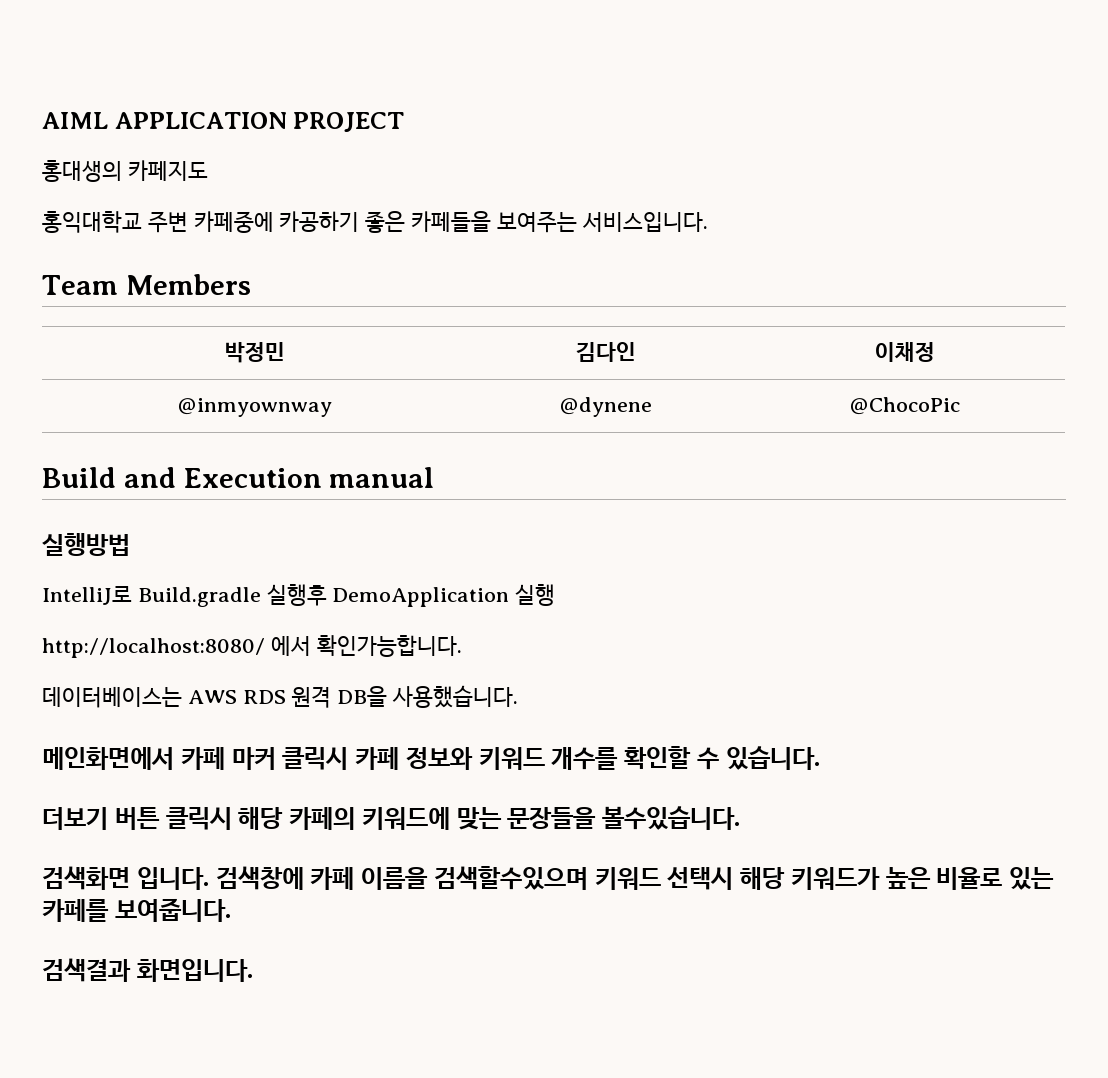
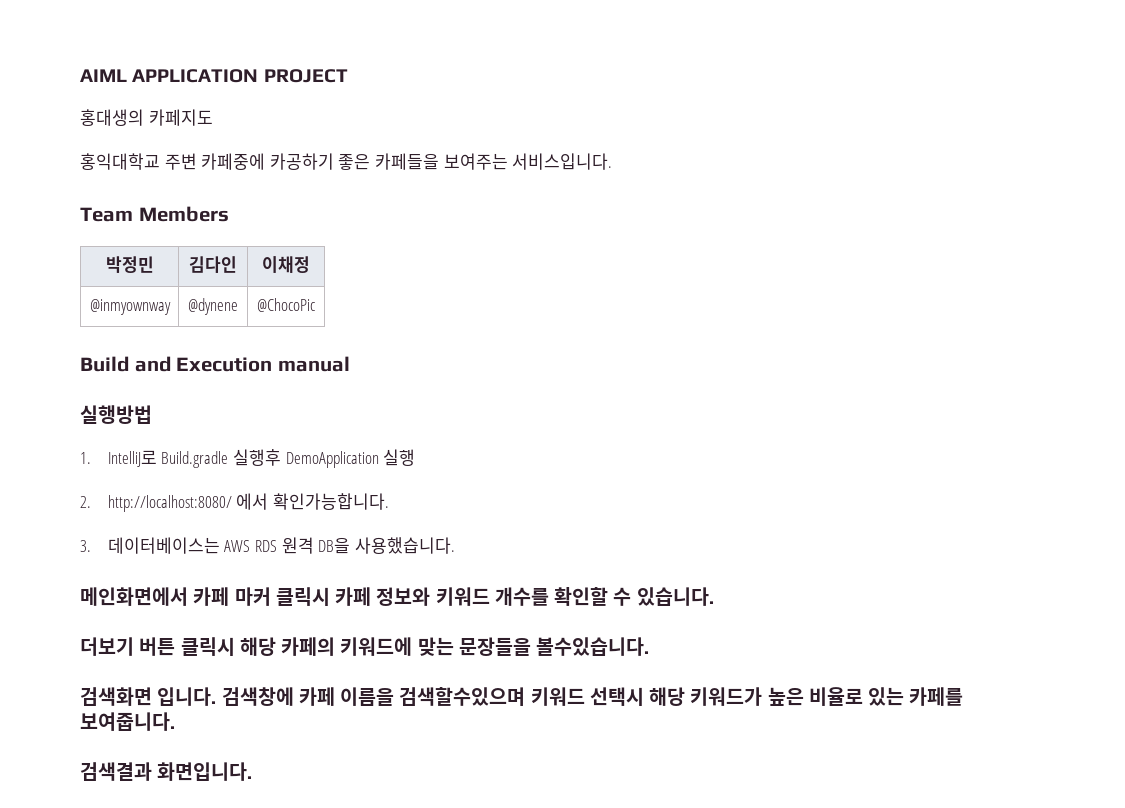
(130, 544) none -> [80,452,91,464] 1.
(556, 595) none -> [80,496,91,508] 2.
(462, 646) none -> [80,540,91,552] 3.

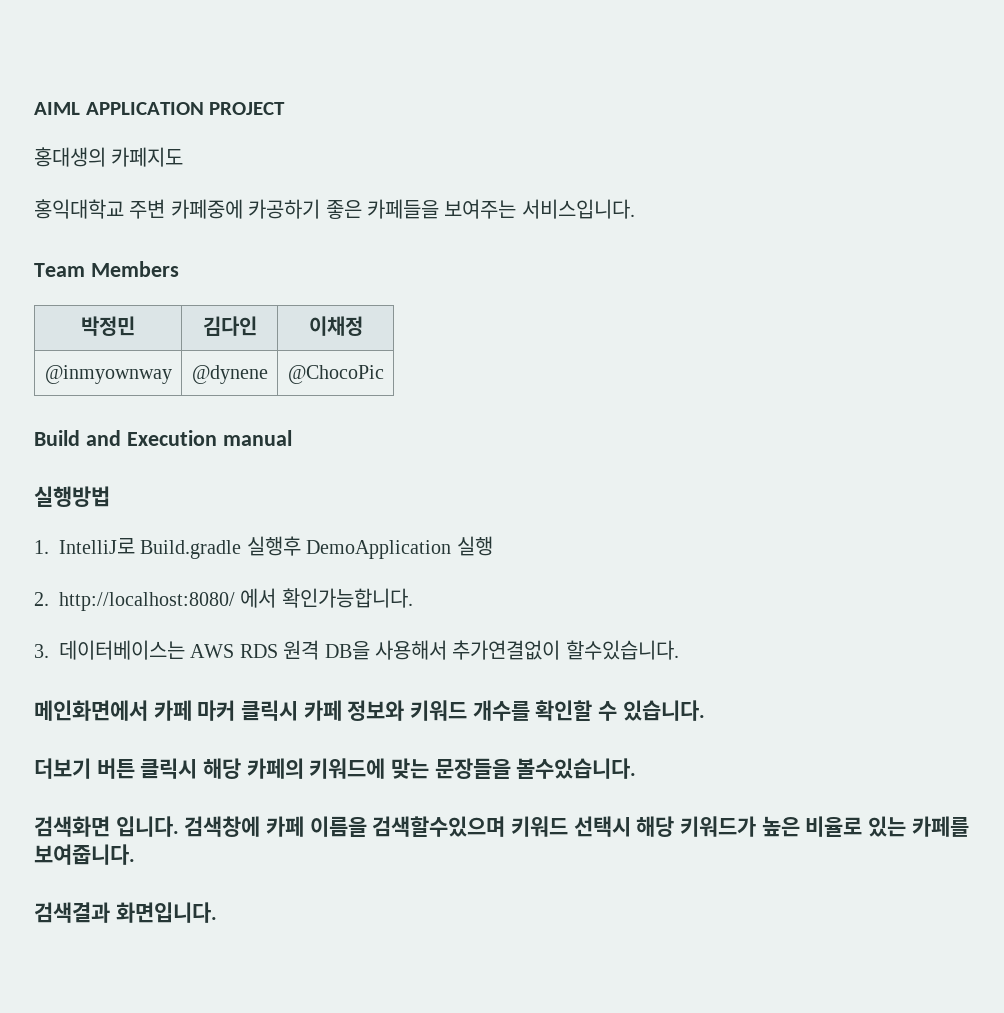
[354,537,455,554] 사용했습니다. -> [375,640,679,660] 사용해서 추가연결없이 할수있습니다.

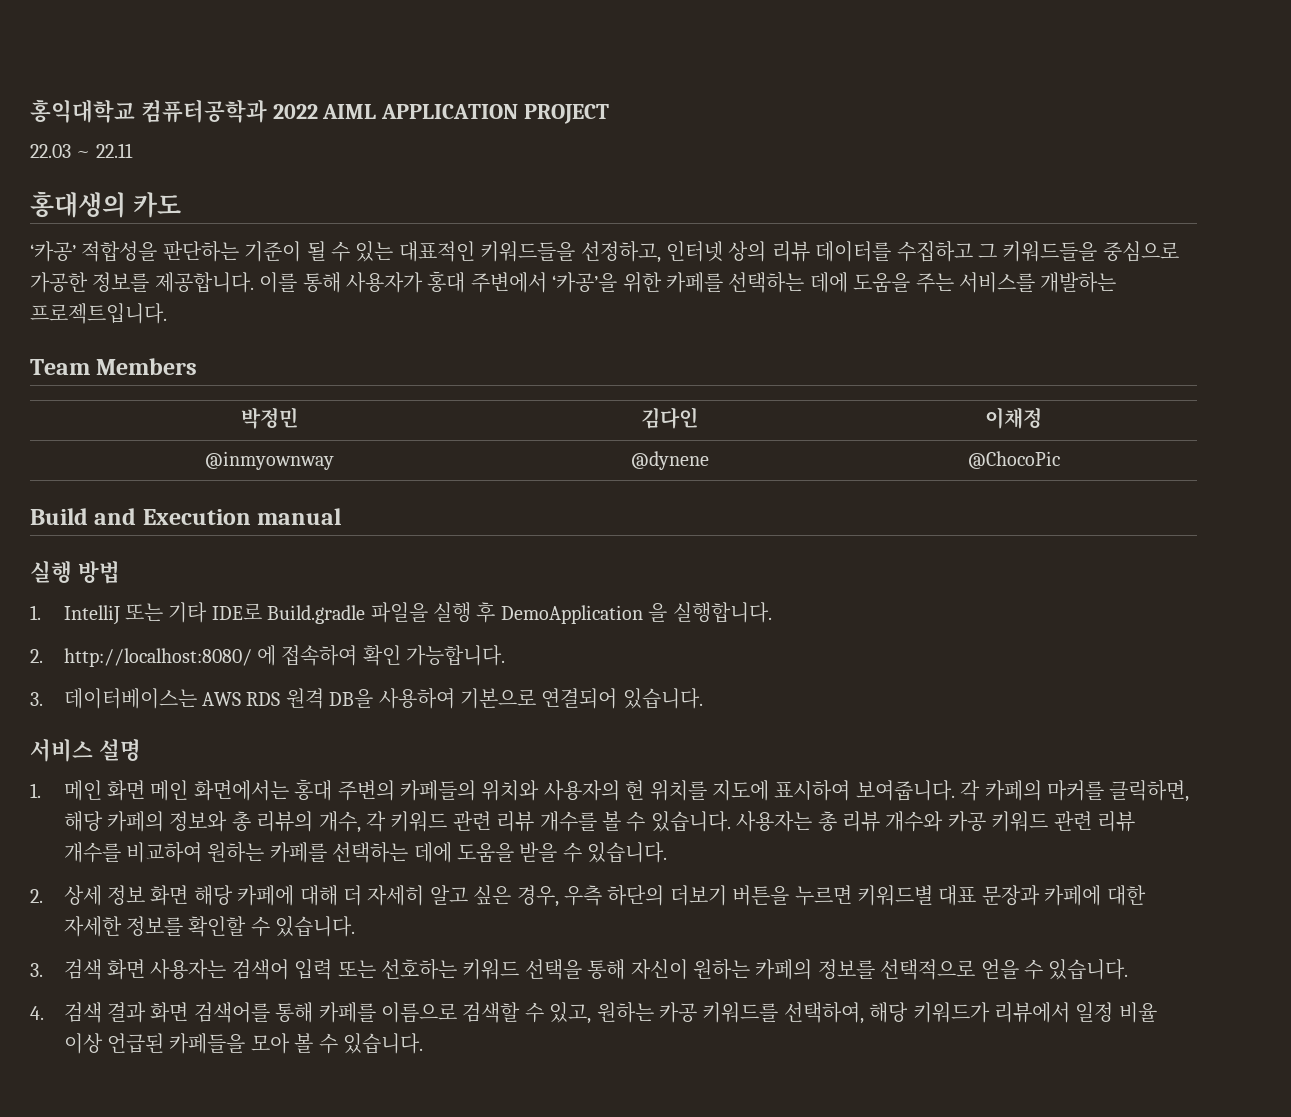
(34, 108) none -> [30,99,318,123] 홍익대학교 컴퓨터공학과 2022
[34,147,184,167] [34,199,635,219] 홍대생의 카페지도 // 홍익대학교 주변 카페중에 카공하기 좋은 카페들을 보여주는 서비스입니다. -> [30,143,133,158] [30,191,181,218] [30,241,1179,263] [30,271,1117,293] [30,303,167,324] 22.03 ~ 22.11 // 홍대생의 카도 // ‘카공’ 적합성을 판단하는 기준이 될 수 있는 대표적인 키워드들을 선정하고, 인터넷 상의 리뷰 데이터를 수집하고 그 키워드들을 중심으로 가공한 정보를 제공합니다. 이를 통해 사용자가 홍대 주변에서 ‘카공’을 위한 카페를 선택하는 데에 도움을 주는 서비스를 개발하는 프로젝트입니다.
[34,486,110,507] [34,536,493,559] [34,588,413,611] 실행방법 // 1. IntelliJ로 Build.gradle 실행후 DemoApplication 실행 // 2. http://localhost:8080/ 에서 확인가능합니다. -> [30,561,120,584] [30,602,772,625] [30,645,506,667] 실행 방법 // 1. IntelliJ 또는 기타 IDE로 Build.gradle 파일을 실행 후 DemoApplication 을 실행합니다. // 2. http://localhost:8080/ 에 접속하여 확인 가능합니다.
[375,640,679,660] [34,700,705,721] [34,758,637,779] [34,816,969,837] [34,844,135,865] [34,902,217,923] 사용해서 추가연결없이 할수있습니다. // 메인화면에서 카페 마커 클릭시 카페 정보와 키워드 개수를 확인할 수 있습니다. // 더보기 버튼 클릭시 해당 카페의 키워드에 맞는 문장들을 볼수있습니다. // 검색화면 입니다. 검색창에 카페 이름을 검색할수있으며 키워드 선택시 해당 키워드가 높은 비율로 있는 카페를 보여줍니다. // 검색결과 화면입니다. -> [378,688,703,709] [30,739,141,762] [30,779,1190,802] [63,811,1136,833] [63,842,668,863] [30,885,1146,907] [63,916,356,937] [30,959,1129,980] [30,1002,1157,1024] [63,1033,424,1054] 사용하여 기본으로 연결되어 있습니다. // 서비스 설명 // 1. 메인 화면 메인 화면에서는 홍대 주변의 카페들의 위치와 사용자의 현 위치를 지도에 표시하여 보여줍니다. 각 카페의 마커를 클릭하면, 해당 카페의 정보와 총 리뷰의 개수, 각 키워드 관련 리뷰 개수를 볼 수 있습니다. 사용자는 총 리뷰 개수와 카공 키워드 관련 리뷰 개수를 비교하여 원하는 카페를 선택하는 데에 도움을 받을 수 있습니다. // 2. 상세 정보 화면 해당 카페에 대해 더 자세히 알고 싶은 경우, 우측 하단의 더보기 버튼을 누르면 키워드별 대표 문장과 카페에 대한 자세한 정보를 확인할 수 있습니다. // 3. 검색 화면 사용자는 검색어 입력 또는 선호하는 키워드 선택을 통해 자신이 원하는 카페의 정보를 선택적으로 얻을 수 있습니다. // 4. 검색 결과 화면 검색어를 통해 카페를 이름으로 검색할 수 있고, 원하는 카공 키워드를 선택하여, 해당 키워드가 리뷰에서 일정 비율 이상 언급된 카페들을 모아 볼 수 있습니다.

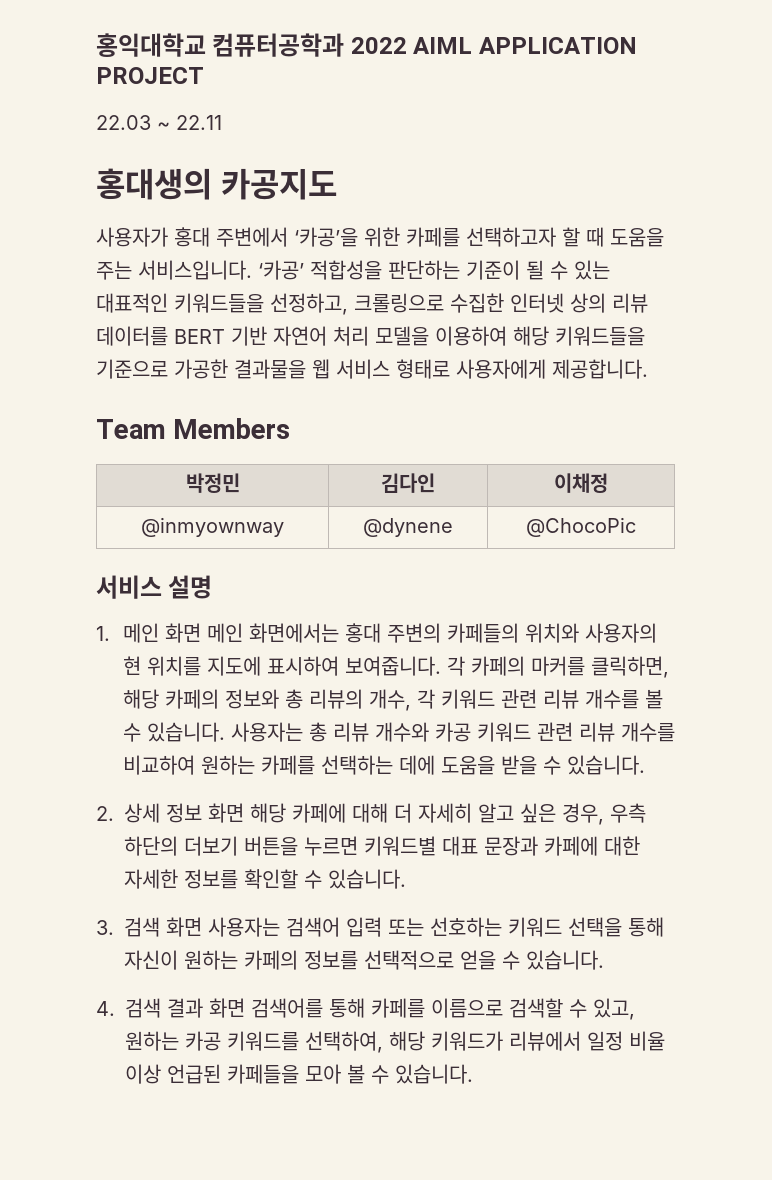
[132,192,181,218] 카도 // -> [220,168,337,200] [96,227,664,247] [96,260,252,280] 카공지도 // 사용자가 홍대 주변에서 ‘카공’을 위한 카페를 선택하고자 할 때 도움을 주는 서비스입니다.
(661, 252) none -> [354,293,504,313] 크롤링으로 수집한
[896,241,1179,262] [30,271,1117,293] [30,303,167,324] 수집하고 그 키워드들을 중심으로 가공한 정보를 제공합니다. 이를 통해 사용자가 홍대 주변에서 ‘카공’을 위한 카페를 선택하는 데에 도움을 주는 서비스를 개발하는 프로젝트입니다. -> [174,326,645,346] [96,359,648,379] BERT 기반 자연어 처리 모델을 이용하여 해당 키워드들을 기준으로 가공한 결과물을 웹 서비스 형태로 사용자에게 제공합니다.
[30,508,342,525] [30,561,120,584] [30,602,772,625] [30,645,506,667] [30,688,703,709] // Build and Execution manual // 실행 방법 // 1. IntelliJ 또는 기타 IDE로 Build.gradle 파일을 실행 후 DemoApplication 을 실행합니다. // 2. http://localhost:8080/ 에 접속하여 확인 가능합니다. // 3. 데이터베이스는 AWS RDS 원격 DB을 사용하여 기본으로 연결되어 있습니다. -> (636, 527) none

